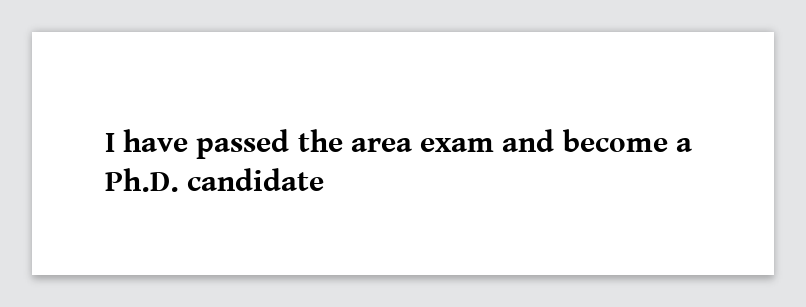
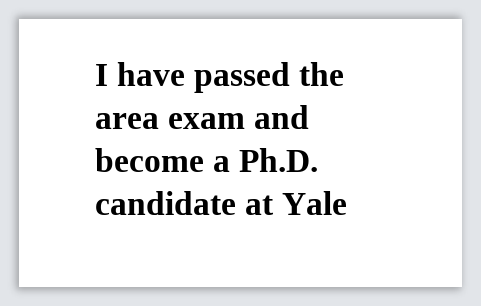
(325, 179) none -> [245,191,348,215] at Yale

